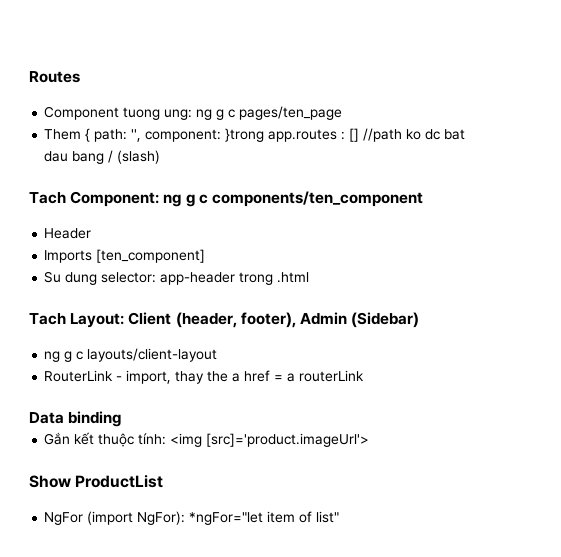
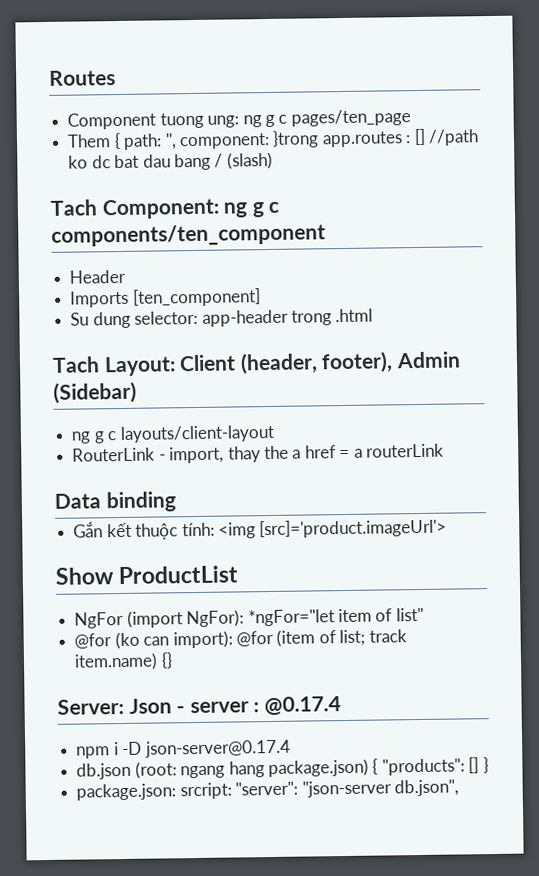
(340, 517) none -> [74,629,407,650] [74,652,173,671] [57,696,341,716] [76,739,291,759] [76,757,489,780] [76,779,459,801] // @for (ko can import): @for (item of list; track item.name) {} // Server: Json - server : @0.17.4 // npm i -D json-server@0.17.4 // db.json (root: ngang hang package.json) { "products": [] } // package.json: srcript: "server": "json-server db.json",

